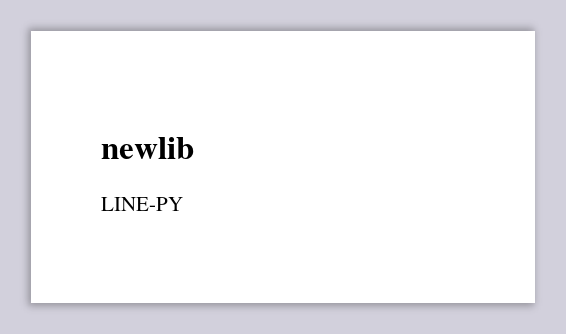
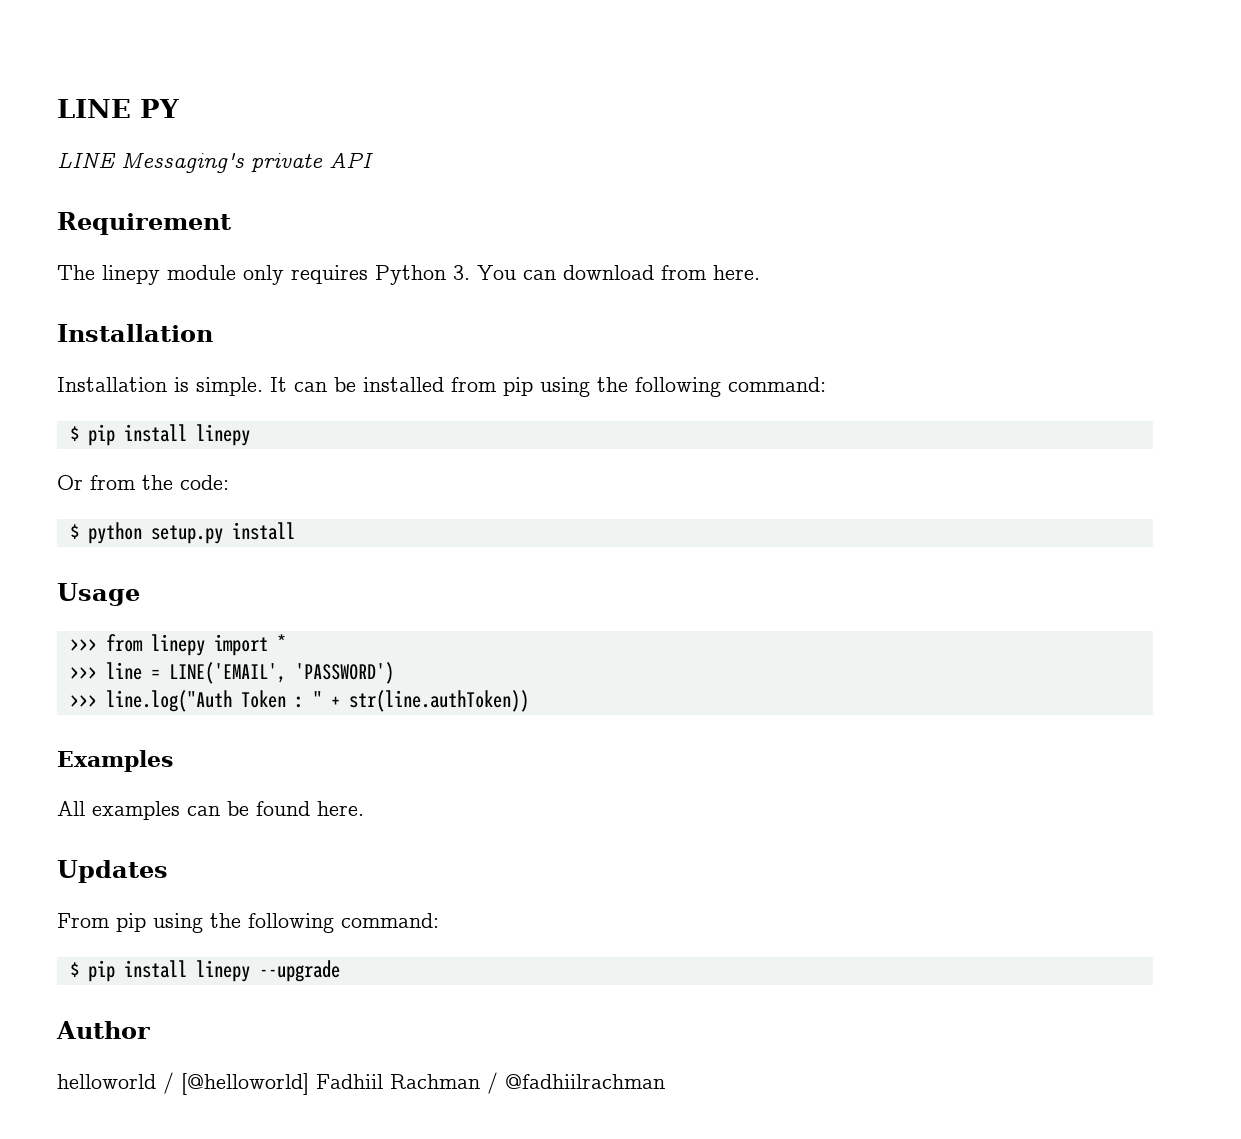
[101,137,194,159] [101,197,183,211] newlib // LINE-PY -> [57,99,179,118] [57,152,373,173] [57,212,231,235] [57,265,760,285] [57,324,213,342] [57,377,826,397] [69,424,250,446] [57,475,229,490] [69,522,295,544] [57,583,140,606] [69,634,286,656] [69,662,394,684] [69,690,529,712] [57,750,173,772] [57,801,364,820] [57,860,168,883] [57,913,439,933] [69,960,340,982] [56,1021,150,1039] [57,1072,665,1095] LINE PY // LINE Messaging's private API // Requirement // The linepy module only requires Python 3. You can download from here. // Installation // Installation is simple. It can be installed from pip using the following command: // $ pip install linepy // Or from the code: // $ python setup.py install // Usage // >>> from linepy import * // >>> line = LINE('EMAIL', 'PASSWORD') // >>> line.log("Auth Token : " + str(line.authToken)) // Examples // All examples can be found here. // Updates // From pip using the following command: // $ pip install linepy --upgrade // Author // helloworld / [@helloworld] Fadhiil Rachman / @fadhiilrachman

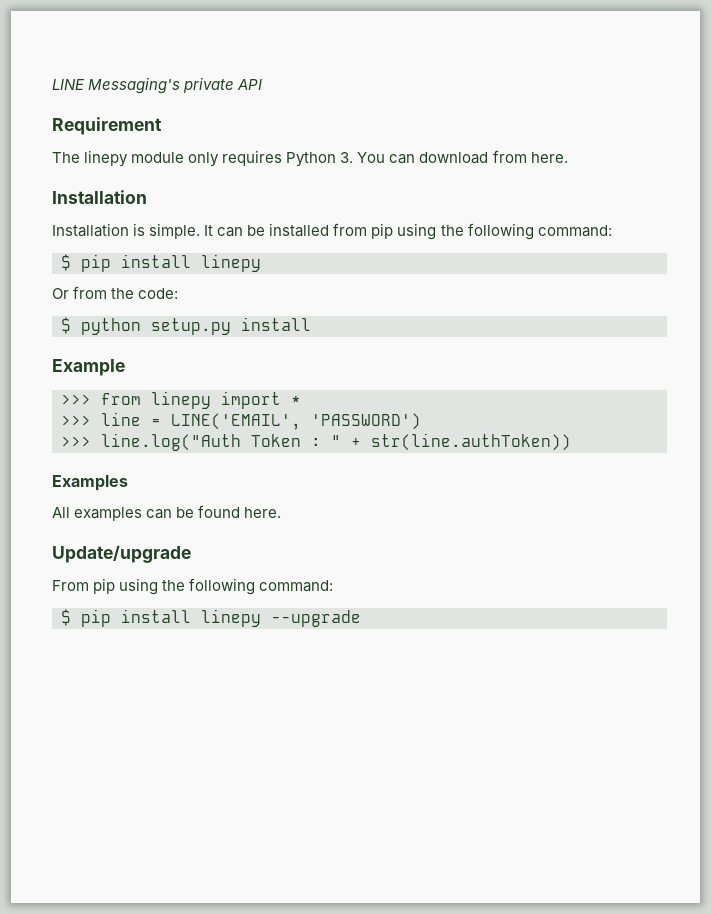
[57,99,179,118] [57,152,116,168] LINE PY // LINE -> [52,79,85,90] LINE
[57,583,140,606] Usage -> [52,359,125,376] Example
[57,860,168,883] Updates -> [52,545,191,563] Update/upgrade
[56,1021,150,1039] [57,1072,665,1095] // Author // helloworld / [@helloworld] Fadhiil Rachman / @fadhiilrachman -> (361, 618) none

